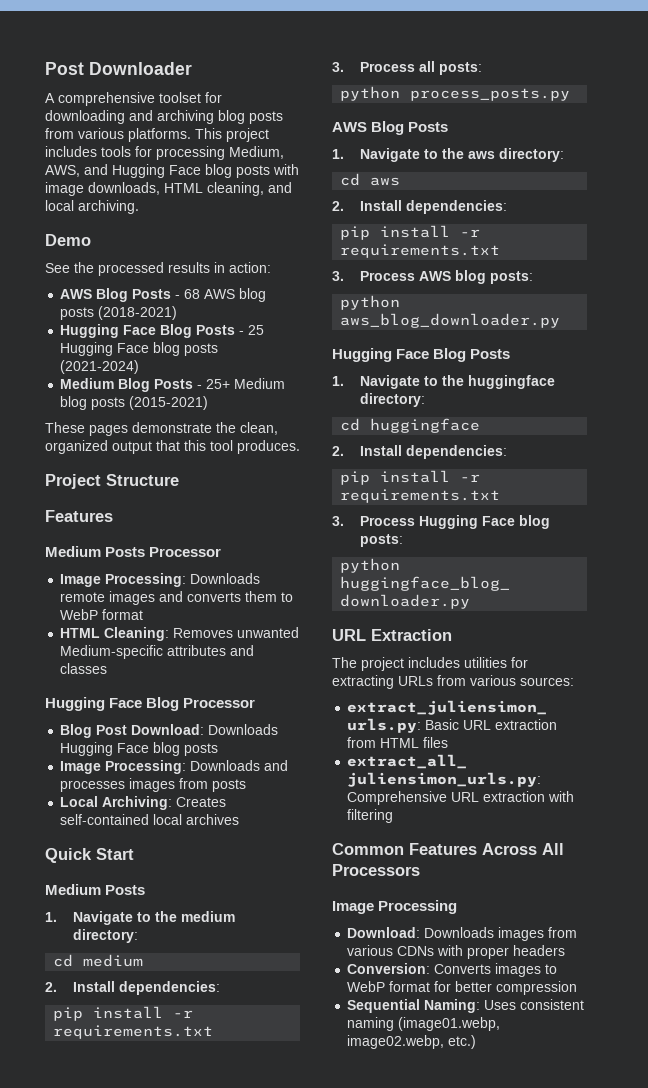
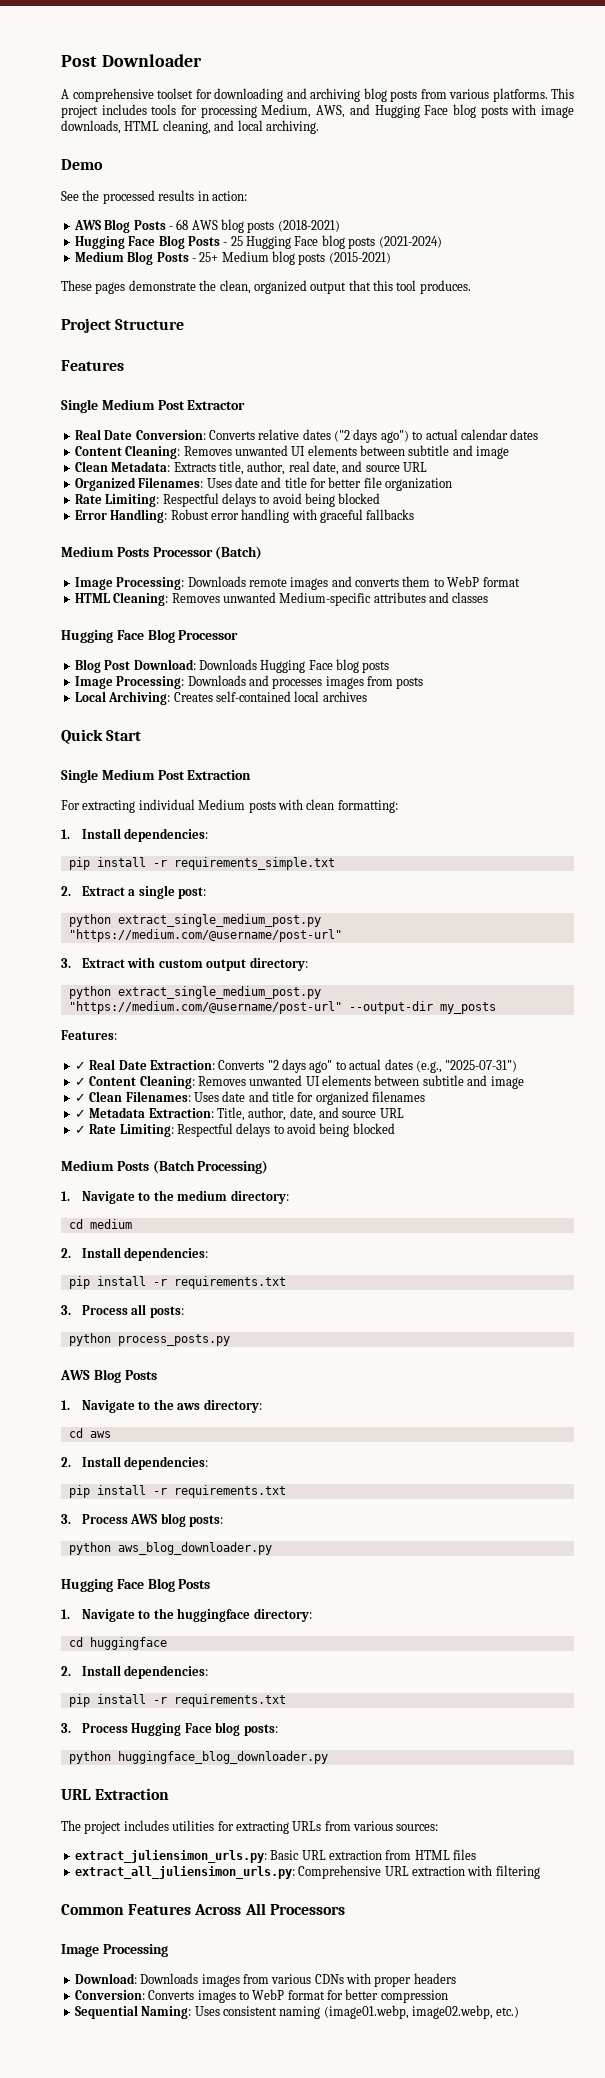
(113, 516) none -> [61,399,246,413] [74,429,539,443] [74,445,510,459] [74,461,428,475] [74,477,453,491] [74,493,381,507] [74,509,415,523] // Single Medium Post Extractor // Real Date Conversion: Converts relative dates ("2 days ago") to actual calendar dates // Content Cleaning: Removes unwanted UI elements between subtitle and image // Clean Metadata: Extracts title, author, real date, and source URL // Organized Filenames: Uses date and title for better file organization // Rate Limiting: Respectful delays to avoid being blocked // Error Handling: Robust error handling with graceful fallbacks
(222, 552) none -> [215,546,263,560] (Batch)
[45,884,146,895] // Medium Posts -> [61,769,252,783] [61,799,398,813] [61,828,209,842] [68,857,335,870] [61,885,207,899] [68,914,321,927] [68,929,342,942] [61,957,308,971] [68,986,321,999] [68,1001,496,1014] [61,1030,117,1040] [74,1059,518,1073] [74,1075,524,1089] [74,1091,426,1105] [74,1107,404,1121] [74,1123,395,1137] [61,1160,269,1174] // Single Medium Post Extraction // For extracting individual Medium posts with clean formatting: // 1. Install dependencies: // pip install -r requirements_simple.txt // 2. Extract a single post: // python extract_single_medium_post.py "https://medium.com/@username/post-url" // 3. Extract with custom output directory: // python extract_single_medium_post.py "https://medium.com/@username/post-url" --output-dir my_posts // Features: // ✓ Real Date Extraction: Converts "2 days ago" to actual dates (e.g., "2025-07-31") // ✓ Content Cleaning: Removes unwanted UI elements between subtitle and image // ✓ Clean Filenames: Uses date and title for organized filenames // ✓ Metadata Extraction: Title, author, date, and source URL // ✓ Rate Limiting: Respectful delays to avoid being blocked // Medium Posts (Batch Processing)

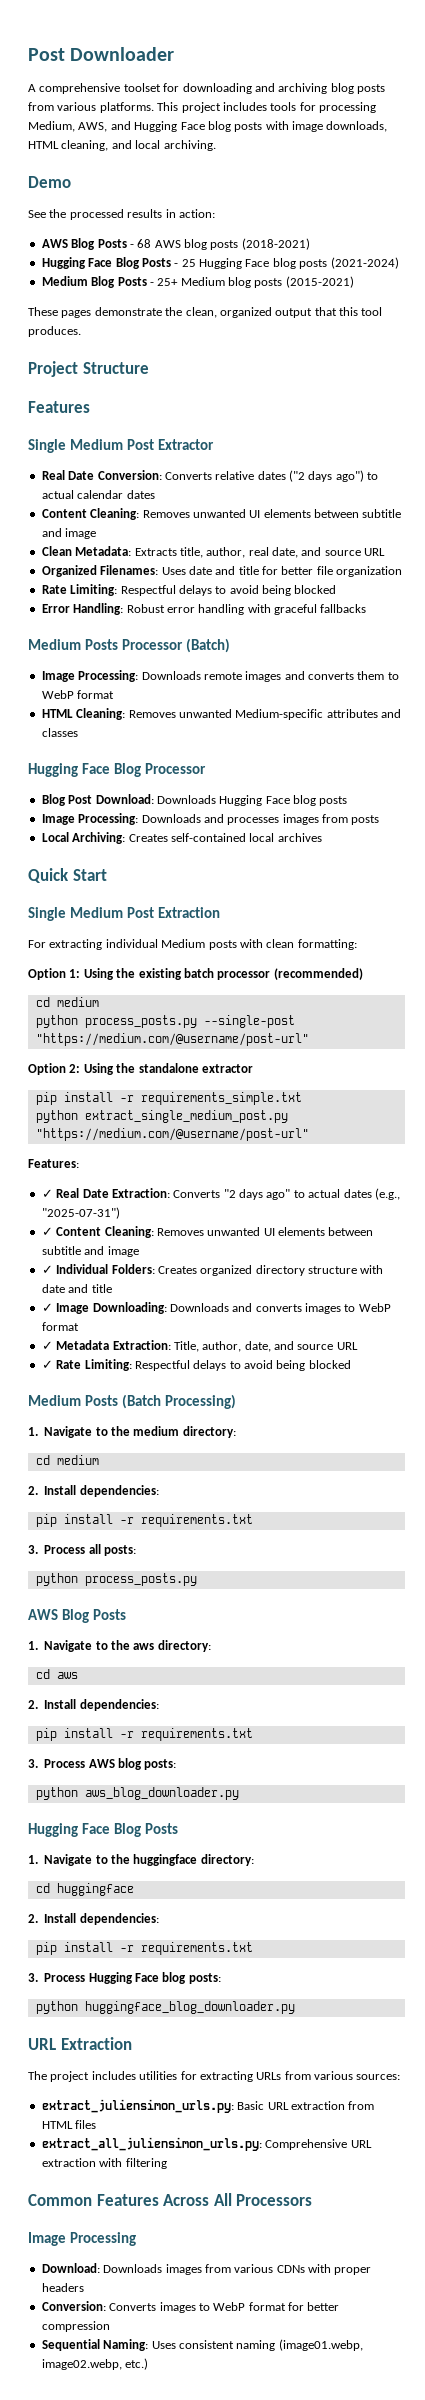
[61,828,209,842] [68,857,335,870] [61,885,207,899] [68,914,321,927] [68,929,342,942] [61,957,308,971] [68,986,321,999] [68,1001,496,1014] 1. Install dependencies: // pip install -r requirements_simple.txt // 2. Extract a single post: // python extract_single_medium_post.py "https://medium.com/@username/post-url" // 3. Extract with custom output directory: // python extract_single_medium_post.py "https://medium.com/@username/post-url" --output-dir my_posts -> [28,968,363,980] [35,997,99,1007] [35,1015,295,1028] [35,1033,309,1046] [28,1063,253,1075] [35,1092,302,1105] [35,1110,288,1123] [35,1128,309,1141] Option 1: Using the existing batch processor (recommended) // cd medium // python process_posts.py --single-post "https://medium.com/@username/post-url" // Option 2: Using the standalone extractor // pip install -r requirements_simple.txt // python extract_single_medium_post.py "https://medium.com/@username/post-url"
[89,1091,426,1105] Clean Filenames: Uses date and title for organized filenames -> [56,1264,384,1276] [41,1284,112,1293] [41,1302,391,1314] [41,1322,79,1331] Individual Folders: Creates organized directory structure with date and title // ✓ Image Downloading: Downloads and converts images to WebP format

